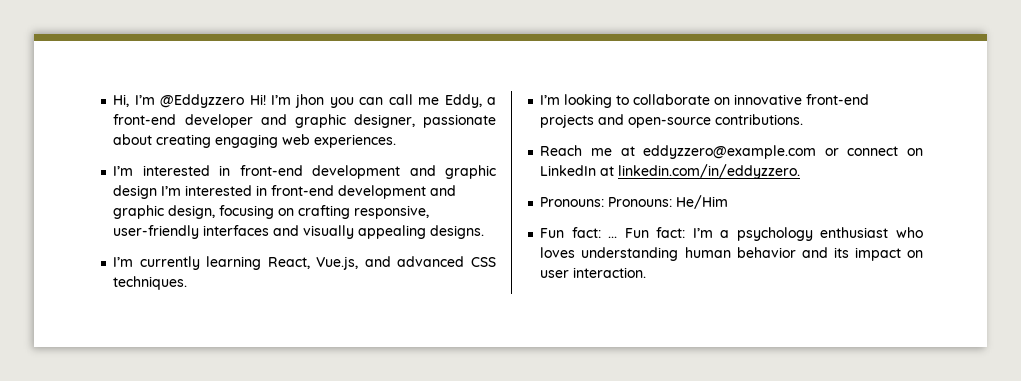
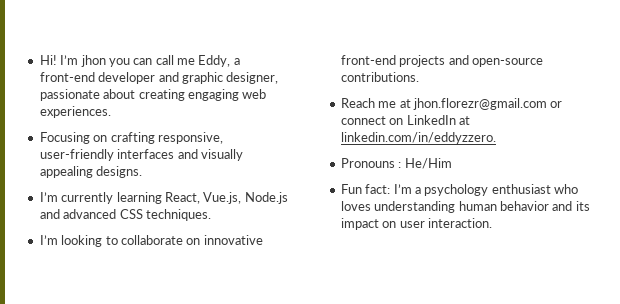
[113,94,245,108] Hi, I’m @Eddyzzero -> (39, 60) none
[113,165,496,179] [113,185,457,199] [113,205,275,219] I’m interested in front-end development and graphic design I’m interested in front-end development and graphic design, focusing -> [39,132,90,144] Focusing
(359, 263) none -> [244,192,288,204] Node.js
[643,145,817,159] eddyzzero@example.com -> [412,98,547,110] jhon.florezr@gmail.com
[540,197,673,207] Pronouns: Pronouns: -> [340,158,402,168] Pronouns :
[608,227,686,238] ... Fun fact: -> (391, 189) none

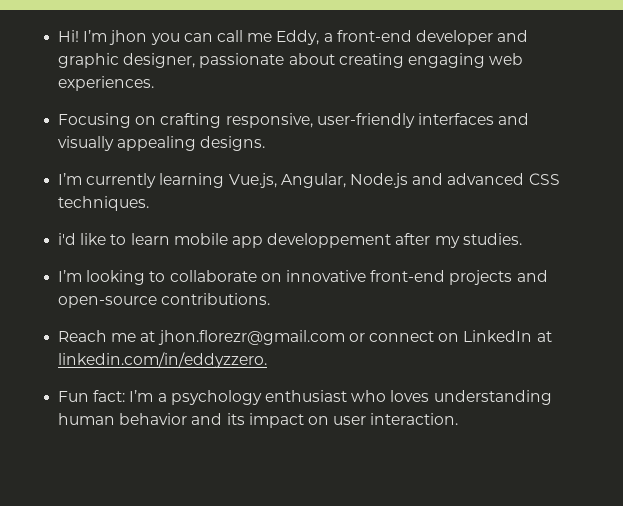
[164,192,242,204] React, Vue.js, -> [228,173,346,188] Vue.js, Angular,
(211, 215) none -> [58,233,522,248] // i'd like to learn mobile app developpement after my studies.
[340,158,452,169] // Pronouns : He/Him -> (268, 360) none

